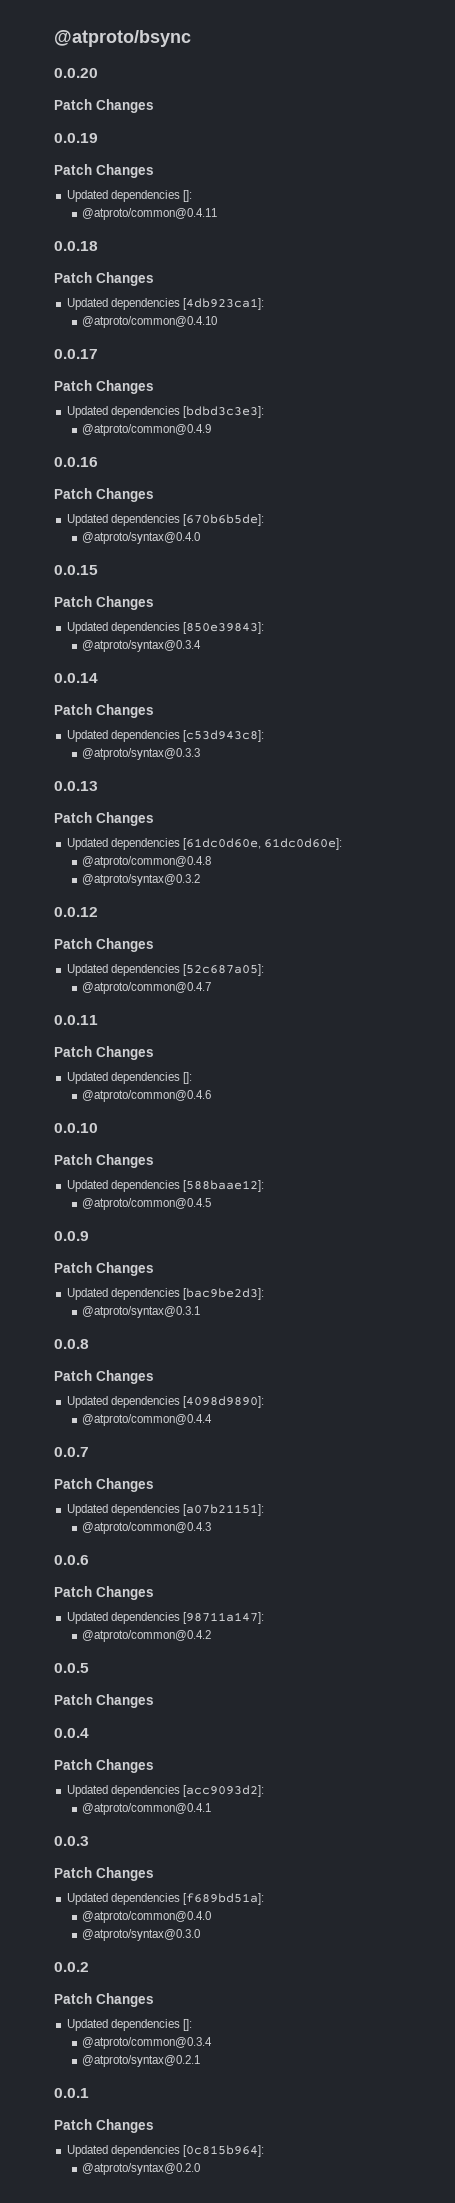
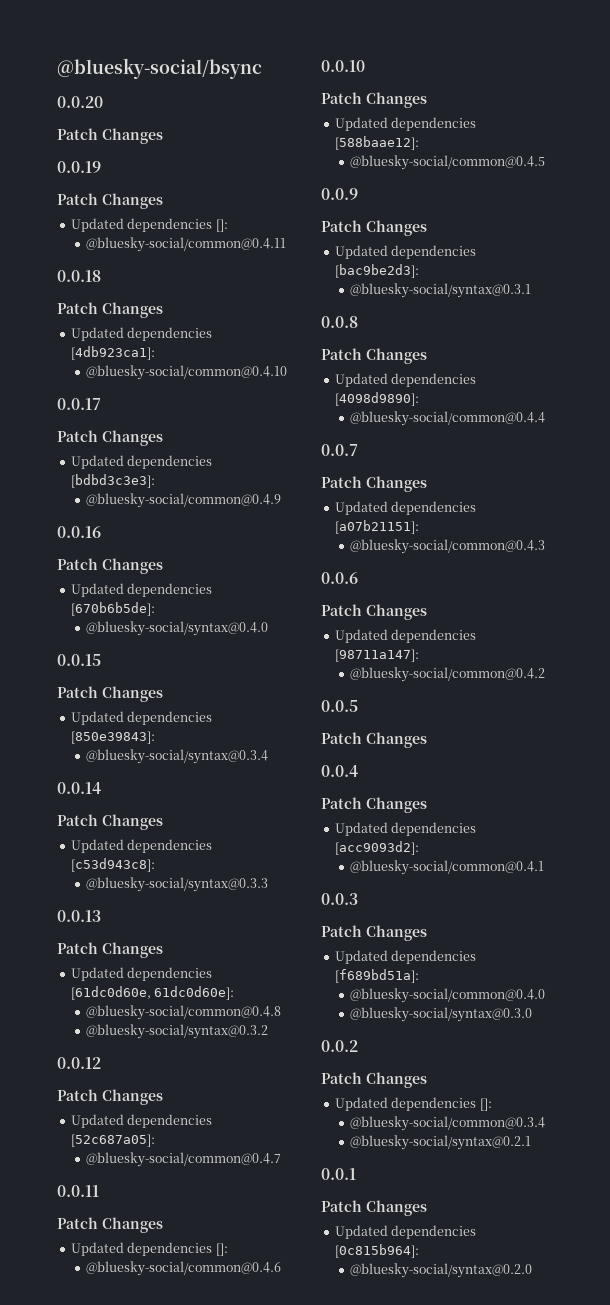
[54,30,191,47] @atproto/bsync -> [57,58,262,79] @bluesky-social/bsync
[82,208,218,220] @atproto/common@0.4.11 -> [86,237,287,252] @bluesky-social/common@0.4.11
[82,316,218,328] @atproto/common@0.4.10 -> [86,365,288,380] @bluesky-social/common@0.4.10
[82,424,212,436] @atproto/common@0.4.9 -> [86,493,282,508] @bluesky-social/common@0.4.9
[82,532,201,544] @atproto/syntax@0.4.0 -> [86,621,269,636] @bluesky-social/syntax@0.4.0
[82,640,202,652] @atproto/syntax@0.3.4 -> [86,749,269,764] @bluesky-social/syntax@0.3.4
[82,748,201,760] @atproto/syntax@0.3.3 -> [86,877,269,892] @bluesky-social/syntax@0.3.3
[82,856,212,868] [82,874,201,886] @atproto/common@0.4.8 // @atproto/syntax@0.3.2 -> [86,1005,282,1020] [86,1024,269,1039] @bluesky-social/common@0.4.8 // @bluesky-social/syntax@0.3.2
[82,982,212,994] @atproto/common@0.4.7 -> [86,1152,282,1167] @bluesky-social/common@0.4.7
[82,1090,212,1102] @atproto/common@0.4.6 -> [86,1261,282,1276] @bluesky-social/common@0.4.6
[82,1198,212,1210] @atproto/common@0.4.5 -> [350,155,546,170] @bluesky-social/common@0.4.5
[82,1306,201,1318] @atproto/syntax@0.3.1 -> [350,283,532,298] @bluesky-social/syntax@0.3.1
[82,1414,213,1426] @atproto/common@0.4.4 -> [350,411,546,426] @bluesky-social/common@0.4.4
[82,1522,212,1534] @atproto/common@0.4.3 -> [350,539,546,554] @bluesky-social/common@0.4.3
[82,1630,212,1642] @atproto/common@0.4.2 -> [350,667,546,682] @bluesky-social/common@0.4.2
[82,1803,212,1815] @atproto/common@0.4.1 -> [350,860,545,875] @bluesky-social/common@0.4.1
[82,1911,212,1923] [82,1929,201,1941] @atproto/common@0.4.0 // @atproto/syntax@0.3.0 -> [350,988,546,1003] [350,1007,533,1022] @bluesky-social/common@0.4.0 // @bluesky-social/syntax@0.3.0
[82,2037,213,2049] [82,2055,201,2067] @atproto/common@0.3.4 // @atproto/syntax@0.2.1 -> [350,1116,546,1131] [350,1135,532,1150] @bluesky-social/common@0.3.4 // @bluesky-social/syntax@0.2.1
[82,2163,201,2175] @atproto/syntax@0.2.0 -> [350,1263,533,1278] @bluesky-social/syntax@0.2.0

